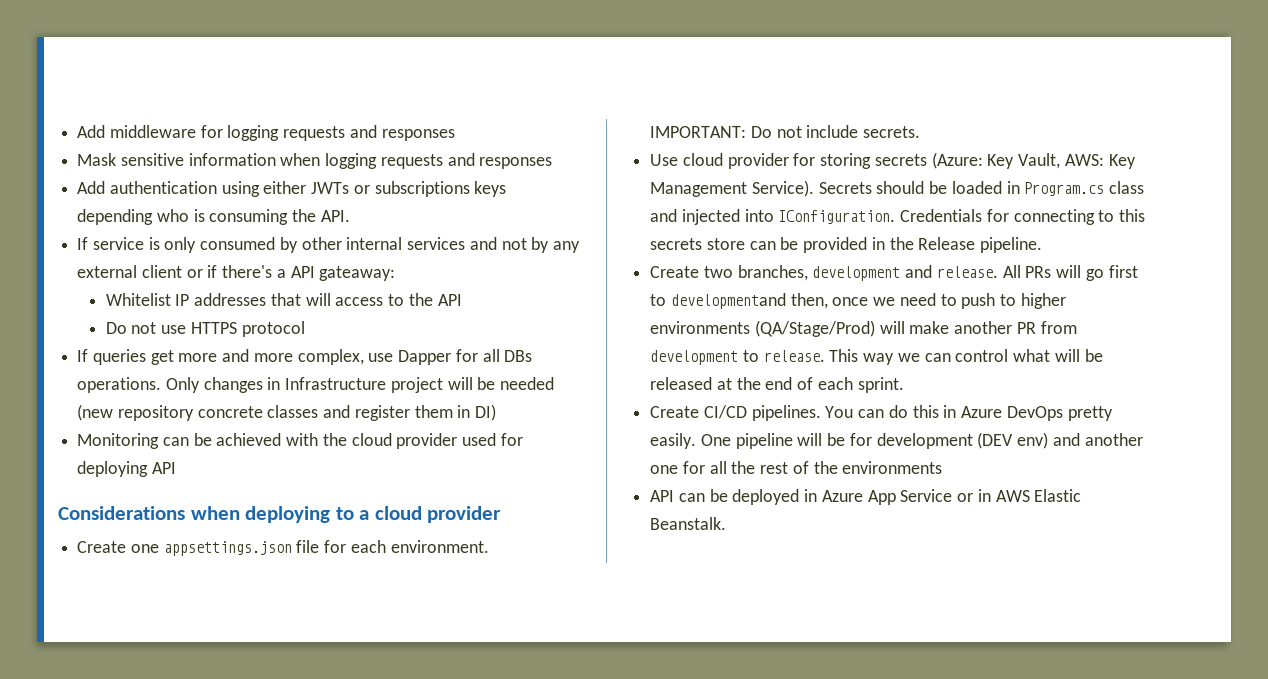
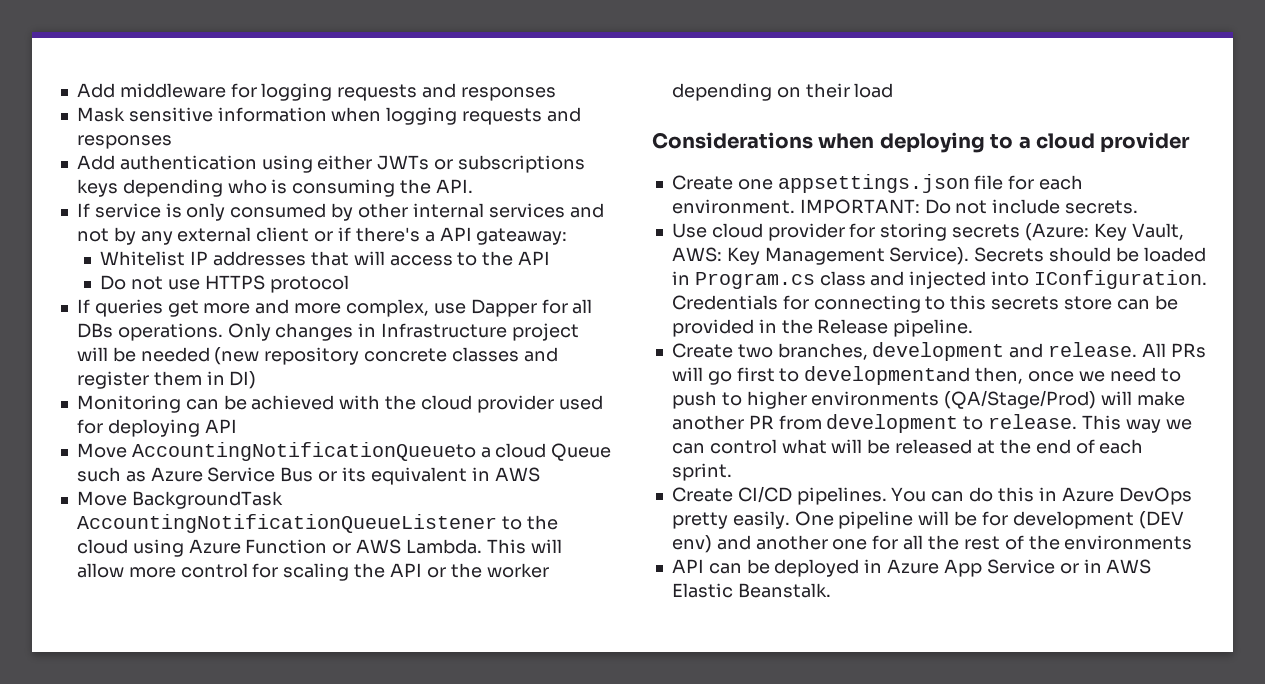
(176, 468) none -> [76,442,612,461] [76,467,540,485] [76,491,283,509] [76,514,558,533] [76,539,562,557] [76,563,549,581] [671,83,894,101] // Move AccountingNotificationQueueto a cloud Queue such as Azure Service Bus or its equivalent in AWS // Move BackgroundTask AccountingNotificationQueueListener to the cloud using Azure Function or AWS Lambda. This will allow more control for scaling the API or the worker depending on their load

